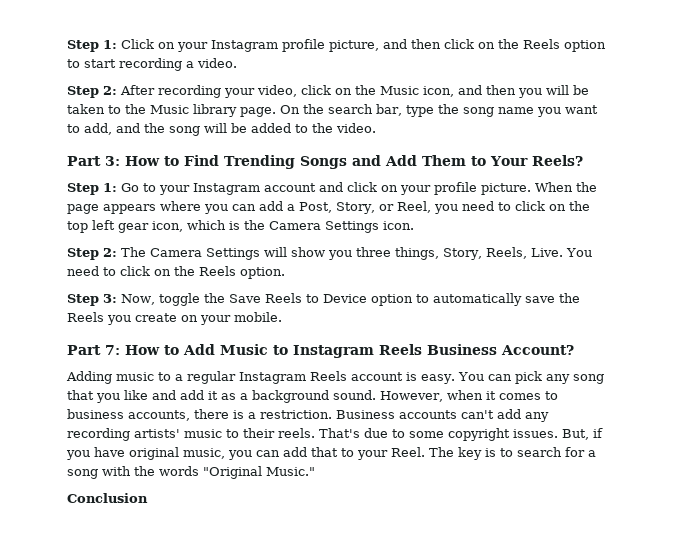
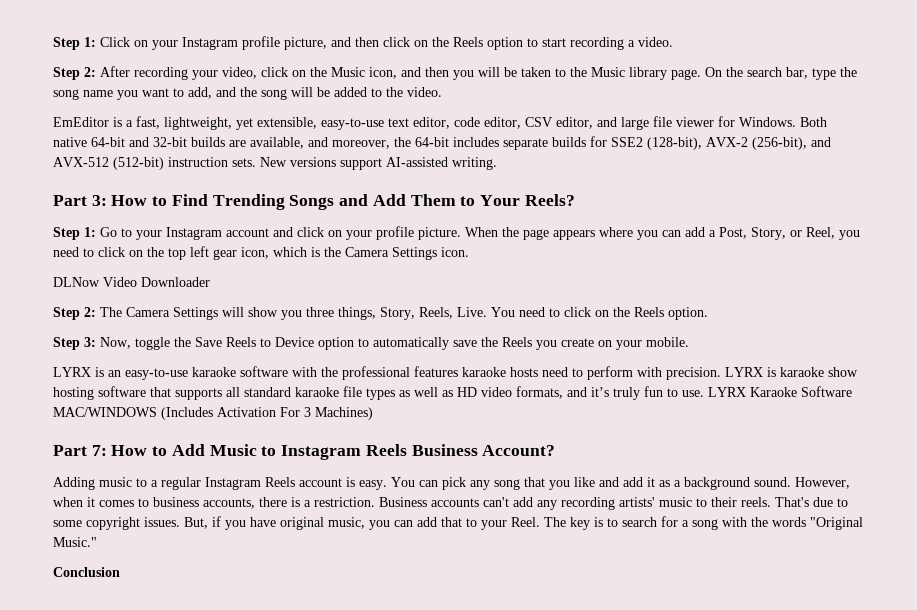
(376, 128) none -> [53,116,827,130] [53,136,831,150] [53,157,497,170] // EmEditor is a fast, lightweight, yet extensible, easy-to-use text editor, code editor, CSV editor, and large file viewer for Windows. Both native 64-bit and 32-bit builds are available, and moreover, the 64-bit includes separate builds for SSE2 (128-bit), AVX-2 (256-bit), and AVX-512 (512-bit) instruction sets. New versions support AI-assisted writing.
(414, 225) none -> [53,277,210,287] // DLNow Video Downloader
(282, 317) none -> [53,366,858,380] [53,386,852,400] [53,407,373,420] // LYRX is an easy-to-use karaoke software with the professional features karaoke hosts need to perform with precision. LYRX is karaoke show hosting software that supports all standard karaoke file types as well as HD video formats, and it’s truly fun to use. LYRX Karaoke Software MAC/WINDOWS (Includes Activation For 3 Machines)

